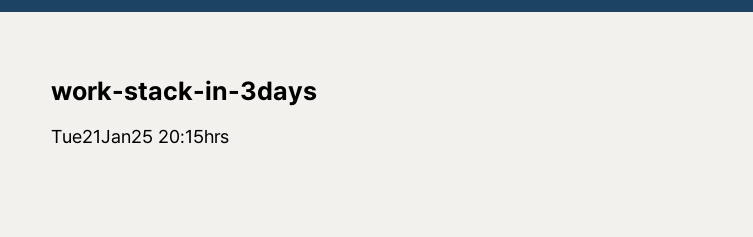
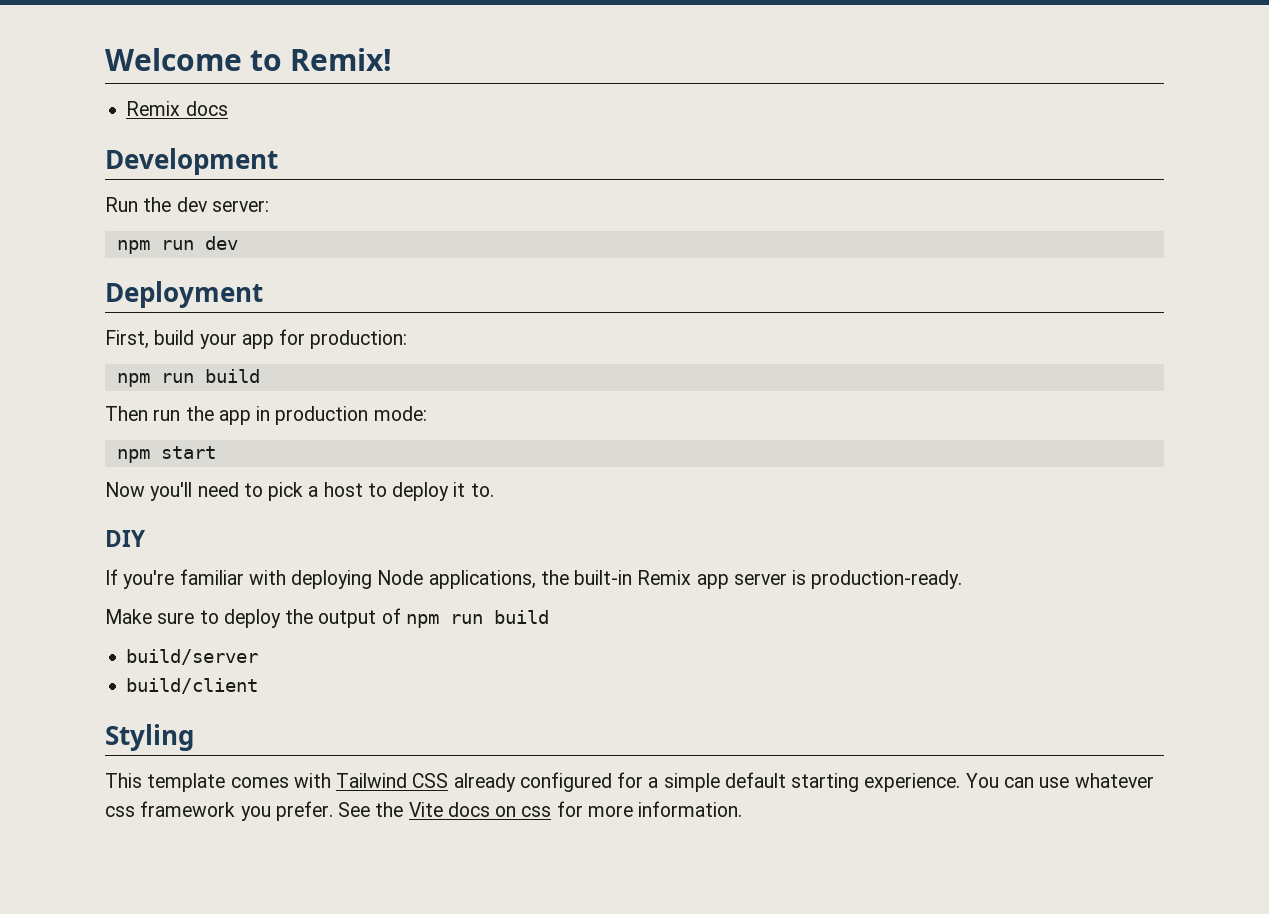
[51,80,317,106] [51,129,229,144] work-stack-in-3days // Tue21Jan25 20:15hrs -> [105,48,393,71] [126,101,228,116] [105,148,278,175] [105,197,269,212] [116,236,238,254] [105,281,263,308] [105,329,408,349] [116,369,260,387] [105,406,427,425] [116,446,216,463] [105,482,494,501] [105,530,146,547] [105,569,963,589] [105,608,549,628] [126,649,259,665] [126,678,259,694] [105,724,194,751] [105,772,1154,792] [105,801,743,821] Welcome to Remix! // Remix docs // Development // Run the dev server: // npm run dev // Deployment // First, build your app for production: // npm run build // Then run the app in production mode: // npm start // Now you'll need to pick a host to deploy it to. // DIY // If you're familiar with deploying Node applications, the built-in Remix app server is production-ready. // Make sure to deploy the output of npm run build // build/server // build/client // Styling // This template comes with Tailwind CSS already configured for a simple default starting experience. You can use whatever css framework you prefer. See the Vite docs on css for more information.

